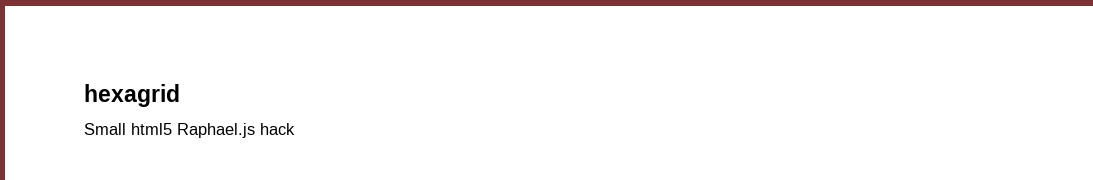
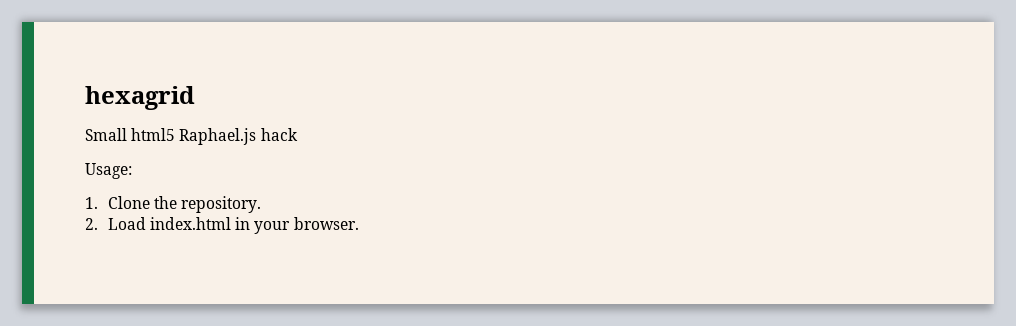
(295, 129) none -> [85,163,132,179] [85,196,262,213] [85,217,359,234] // Usage: // 1. Clone the repository. // 2. Load index.html in your browser.

